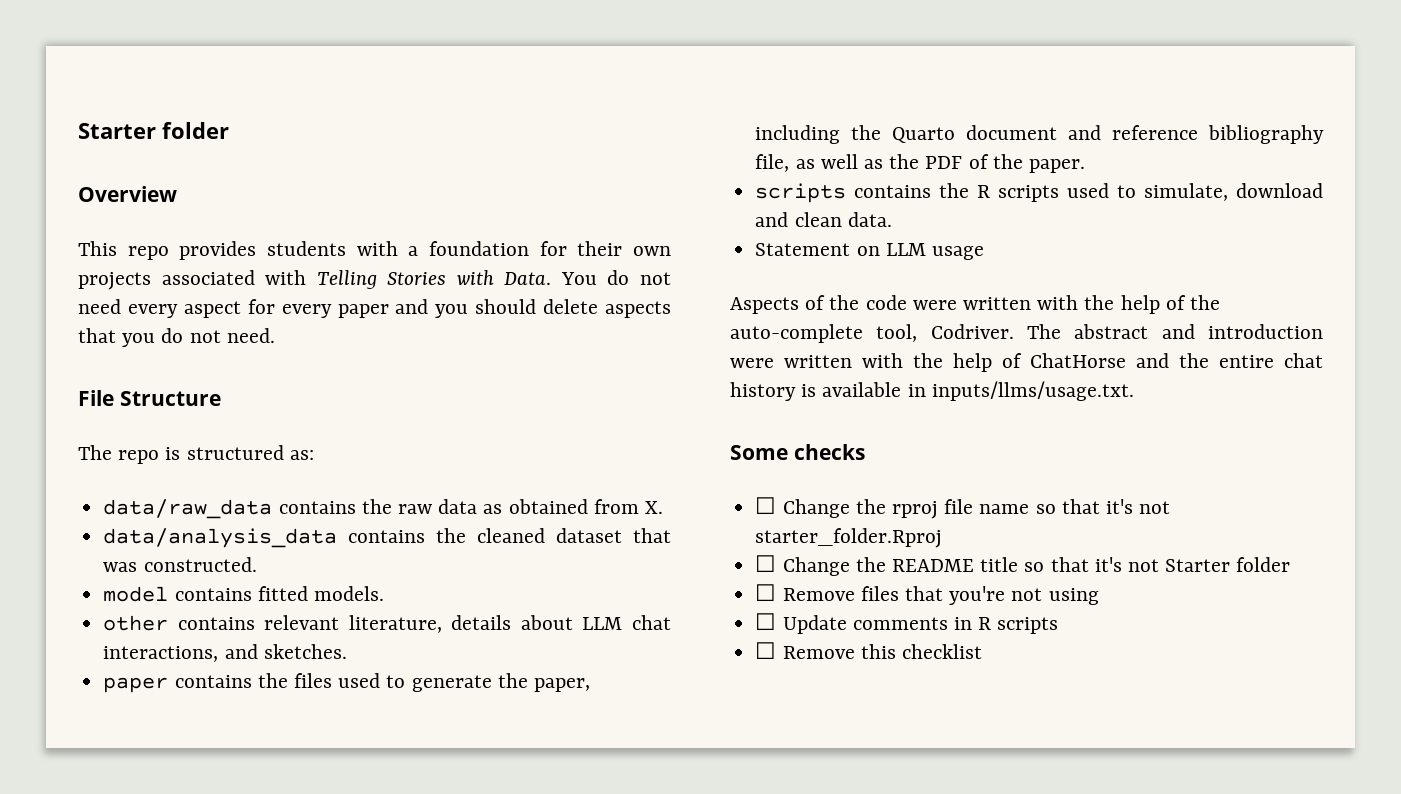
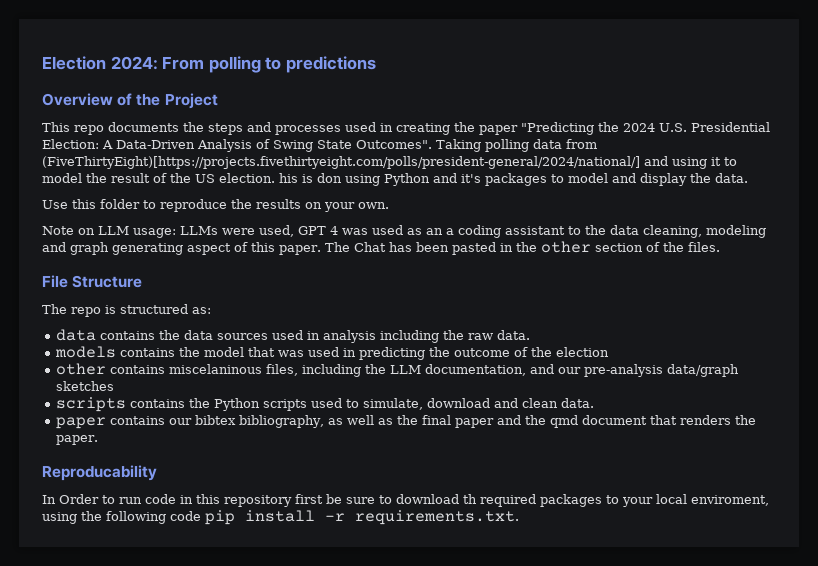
[78,122,229,139] [78,186,177,202] [78,241,672,260] [78,270,671,290] [78,299,671,318] [78,328,275,347] Starter folder // Overview // This repo provides students with a foundation for their own projects associated with Telling Stories with Data. You do not need every aspect for every paper and you should delete aspects that you do not need. -> [42,56,376,73] [42,93,218,109] [42,122,770,135] [42,139,597,152] [42,156,737,169] [42,173,748,186] [42,199,389,212] [42,225,766,238] [42,241,720,255] Election 2024: From polling to predictions // Overview of the Project // This repo documents the steps and processes used in creating the paper "Predicting the 2024 U.S. Presidential Election: A Data-Driven Analysis of Swing State Outcomes". Taking polling data from (FiveThirtyEight)[https://projects.fivethirtyeight.com/polls/president-general/2024/national/] and using it to model the result of the US election. his is don using Python and it's packages to model and display the data. // Use this folder to reproduce the results on your own. // Note on LLM usage: LLMs were used, GPT 4 was used as an a coding assistant to the data cleaning, modeling and graph generating aspect of this paper. The Chat has been pasted in the other section of the files.
[103,499,663,519] [103,528,671,548] [103,557,257,572] [103,586,384,602] [103,615,671,633] [103,644,347,662] [103,673,590,693] [755,125,1324,144] [755,154,1085,173] data/raw_data contains the raw data as obtained from X. // data/analysis_data contains the cleaned dataset that was constructed. // model contains fitted models. // other contains relevant literature, details about LLM chat interactions, and sketches. // paper contains the files used to generate the paper, including the Quarto document and reference bibliography file, as well as the PDF of the paper. -> [56,329,531,343] [55,346,610,360] [56,363,740,377] [56,381,115,391] data contains the data sources used in analysis including the raw data. // models contains the model that was used in predicting the outcome of the election // other contains miscelaninous files, including the LLM documentation, and our pre-analysis data/graph sketches
[977,185,991,198] R -> [214,398,261,411] Python
[755,243,984,260] [730,295,1221,314] [730,324,1323,343] [730,353,1323,372] [730,381,1134,401] [730,444,865,460] [755,497,1171,519] [755,528,943,548] [755,555,1291,576] [755,584,1099,605] [755,613,1059,634] [755,642,982,659] Statement on LLM usage // Aspects of the code were written with the help of the auto-complete tool, Codriver. The abstract and introduction were written with the help of ChatHorse and the entire chat history is available in inputs/llms/usage.txt. // Some checks // ☐ Change the rproj file name so that it's not starter_folder.Rproj // ☐ Change the README title so that it's not Starter folder // ☐ Remove files that you're not using // ☐ Update comments in R scripts // ☐ Remove this checklist -> [56,415,757,429] [56,435,99,445] [42,465,157,481] [42,494,769,507] [42,510,519,525] paper contains our bibtex bibliography, as well as the final paper and the qmd document that renders the paper. // Reproducability // In Order to run code in this repository first be sure to download th required packages to your local enviroment, using the following code pip install -r requirements.txt.

